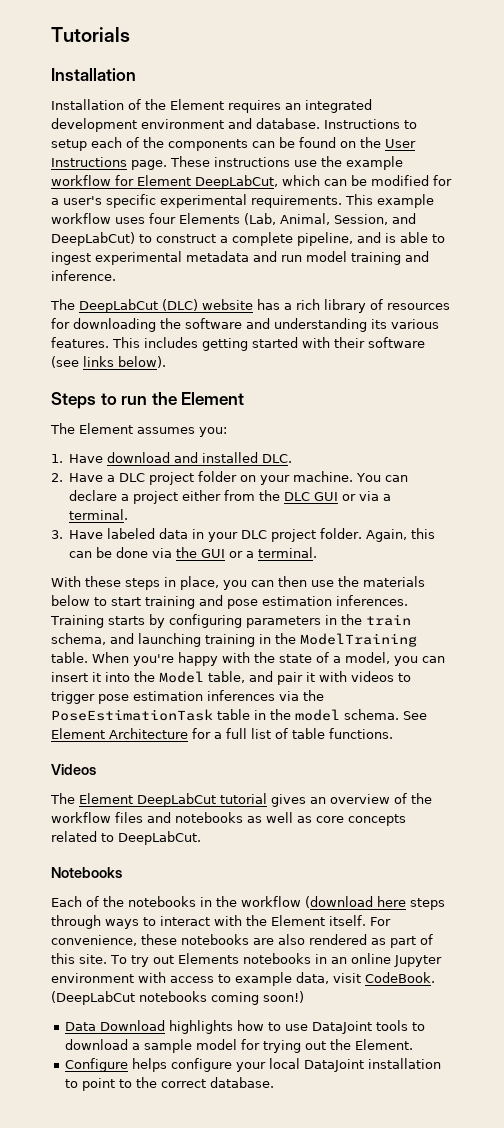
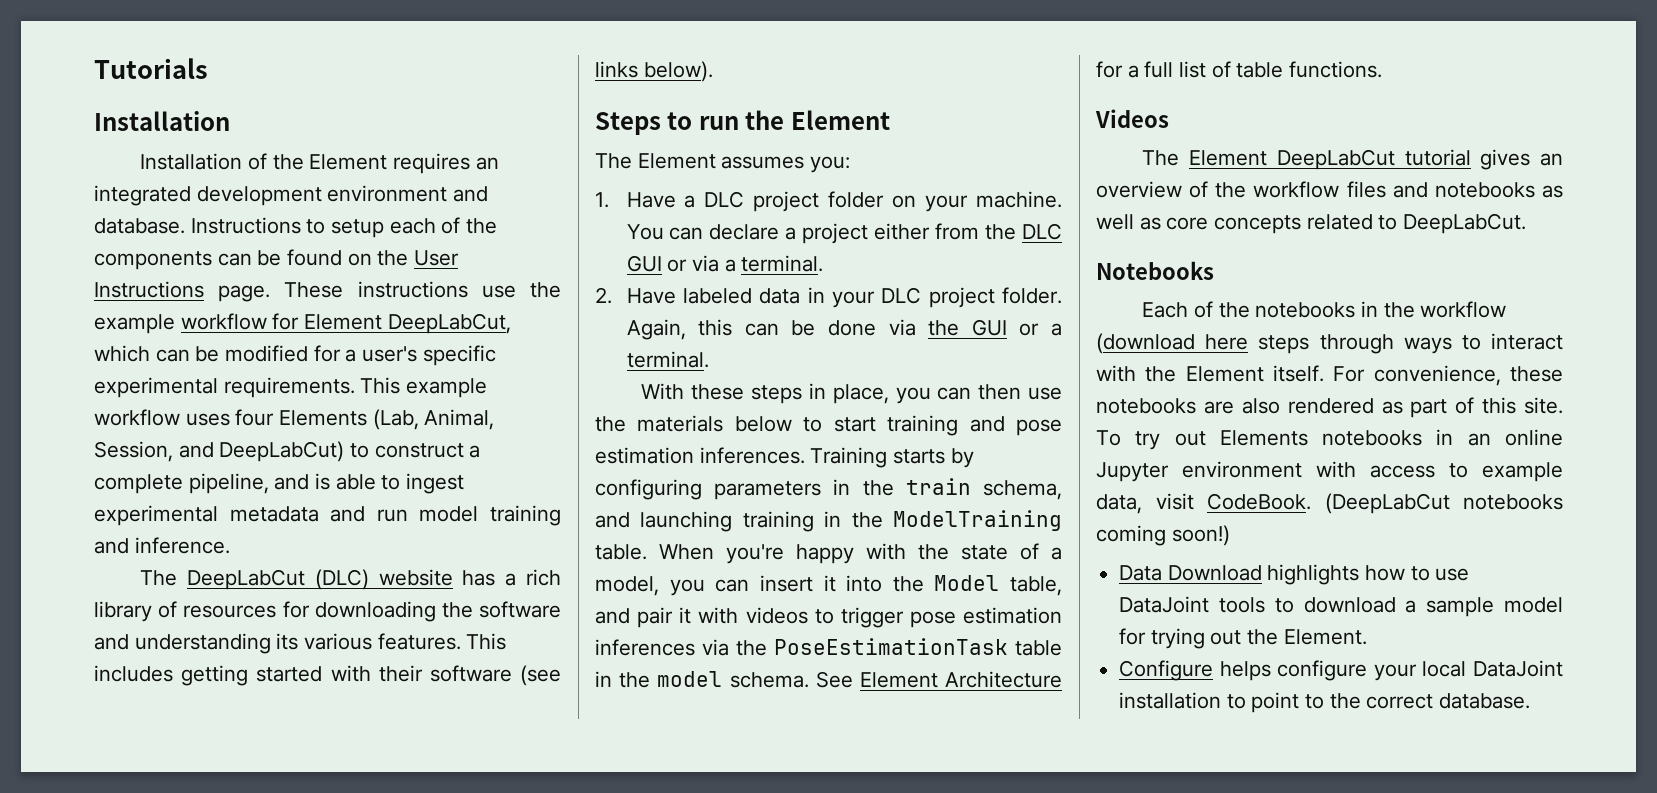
[107,452,293,463] [51,473,104,482] download and installed DLC. // 2. Have -> (676, 200) none
[51,530,63,539] 3. -> [595,287,612,304] 2.

